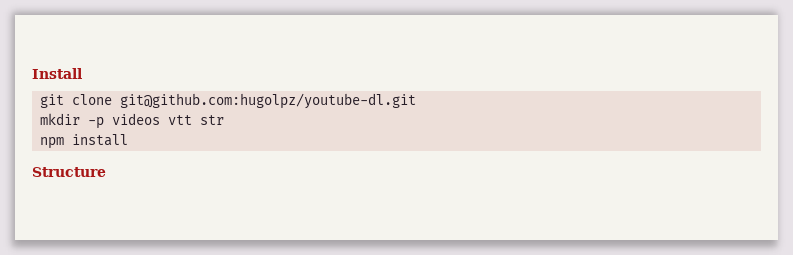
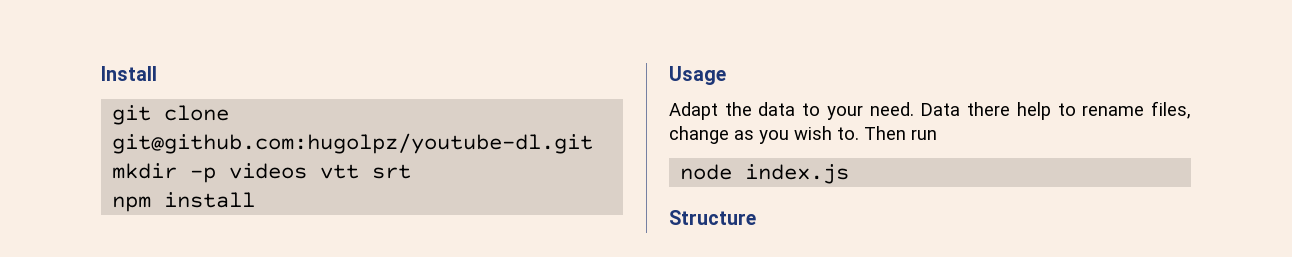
[199,115,224,125] str -> [372,164,412,179] srt
(128, 140) none -> [669,66,726,85] [669,101,1191,120] [669,126,937,144] [680,164,850,184] // Usage // Adapt the data to your need. Data there help to rename files, change as you wish to. Then run // node index.js

